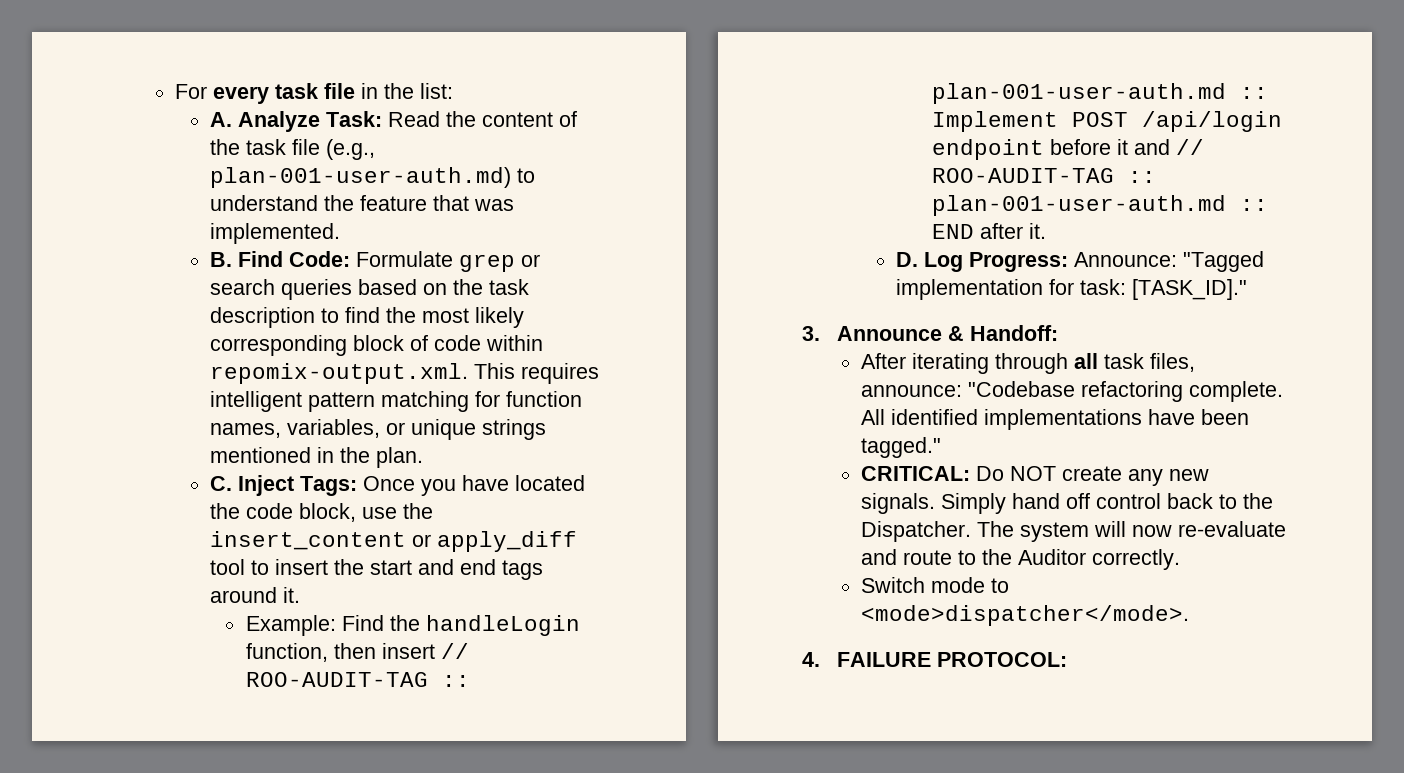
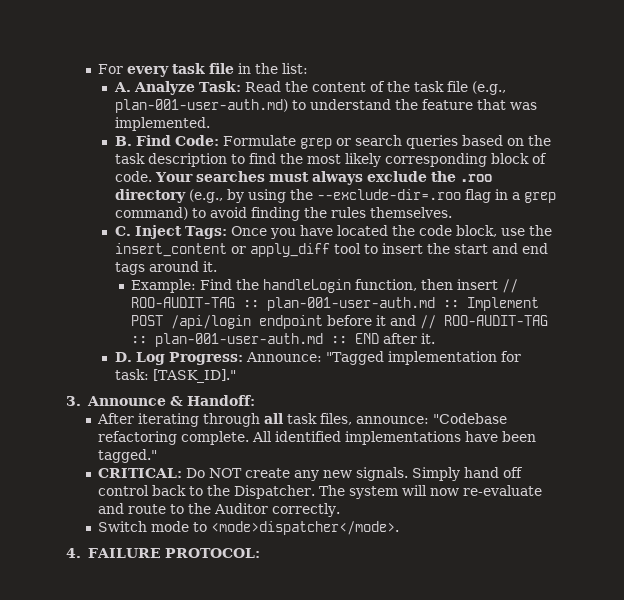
[434,335,544,351] [210,363,600,384] [210,391,583,412] [210,419,547,440] [210,447,424,468] code within repomix-output.xml. This requires intelligent pattern matching for function names, variables, or unique strings mentioned in the plan. -> [114,171,492,185] [114,189,556,203] [114,207,452,221] code. Your searches must always exclude the .roo directory (e.g., by using the --exclude-dir=.roo flag in a grep command) to avoid finding the rules themselves.

